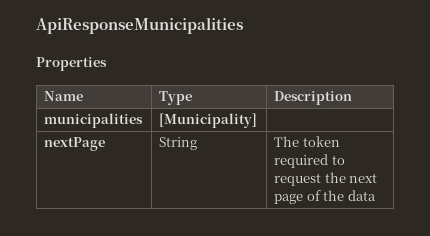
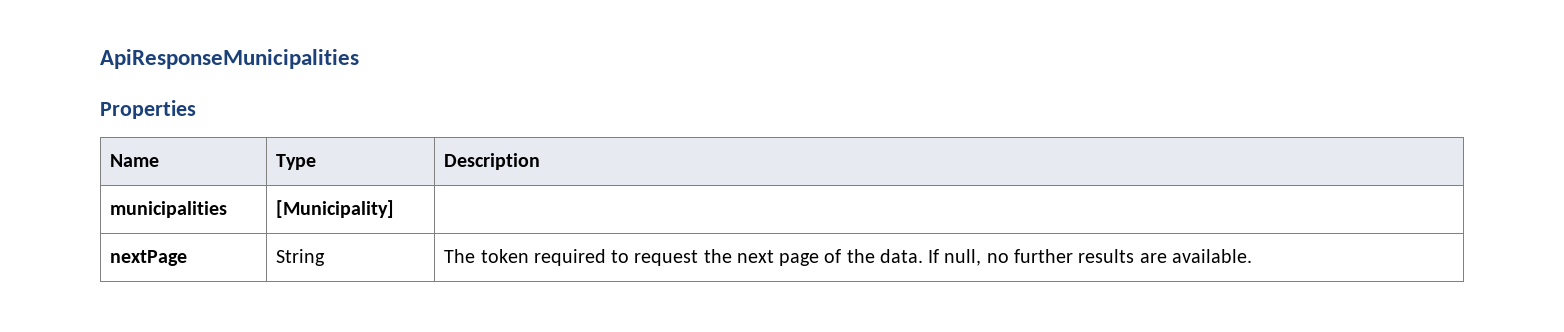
[347,190,376,201] data -> [879,249,1252,266] data. If null, no further results are available.

